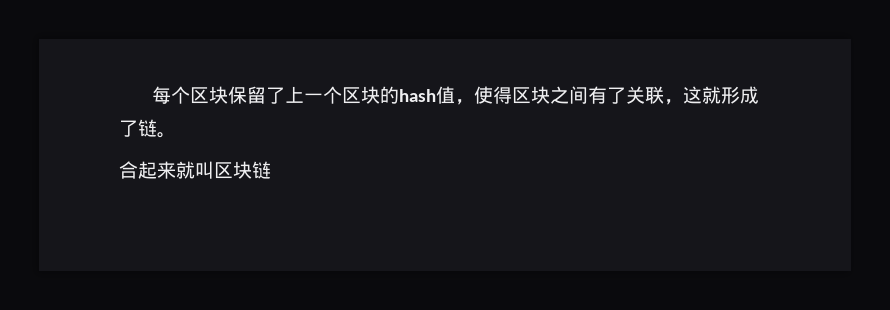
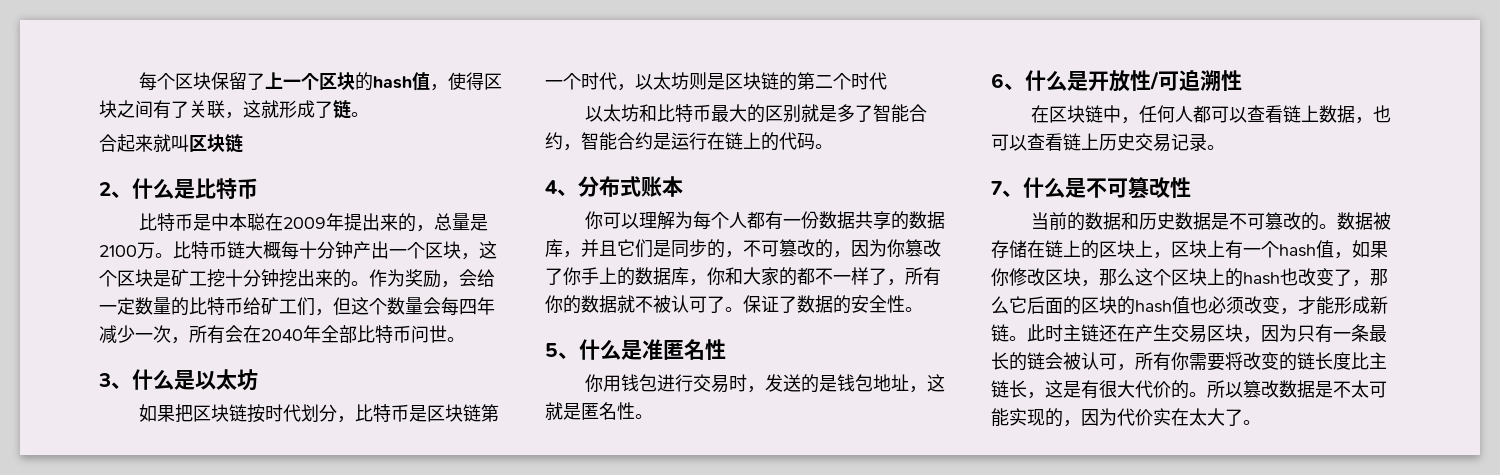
(271, 170) none -> [99,178,258,200] [138,213,488,232] [99,241,497,260] [99,269,495,288] [99,297,495,316] [99,325,465,344] [98,369,258,391] [138,404,499,423] [545,72,887,91] [584,104,927,123] [545,132,833,151] [545,176,683,197] [584,211,945,230] [545,239,941,258] [545,267,941,286] [545,295,923,314] [545,339,726,360] [584,374,945,393] [545,402,653,420] [991,70,1242,92] [1030,105,1391,124] [991,133,1225,152] [991,177,1191,199] [1030,212,1391,231] [991,240,1388,259] [991,268,1388,287] [991,296,1388,315] [991,324,1387,343] [991,352,1387,371] [991,380,1387,399] [991,408,1261,427] // 2、什么是比特币 // 比特币是中本聪在2009年提出来的，总量是2100万。比特币链大概每十分钟产出一个区块，这个区块是矿工挖十分钟挖出来的。作为奖励，会给一定数量的比特币给矿工们，但这个数量会每四年减少一次，所有会在2040年全部比特币问世。 // 3、什么是以太坊 // 如果把区块链按时代划分，比特币是区块链第一个时代，以太坊则是区块链的第二个时代 // 以太坊和比特币最大的区别就是多了智能合约，智能合约是运行在链上的代码。 // 4、分布式账本 // 你可以理解为每个人都有一份数据共享的数据库，并且它们是同步的，不可篡改的，因为你篡改了你手上的数据库，你和大家的都不一样了，所有你的数据就不被认可了。保证了数据的安全性。 // 5、什么是准匿名性 // 你用钱包进行交易时，发送的是钱包地址，这就是匿名性。 // 6、什么是开放性/可追溯性 // 在区块链中，任何人都可以查看链上数据，也可以查看链上历史交易记录。 // 7、什么是不可篡改性 // 当前的数据和历史数据是不可篡改的。数据被存储在链上的区块上，区块上有一个hash值，如果你修改区块，那么这个区块上的hash也改变了，那么它后面的区块的hash值也必须改变，才能形成新链。此时主链还在产生交易区块，因为只有一条最长的链会被认可，所有你需要将改变的链长度比主链长，这是有很大代价的。所以篡改数据是不太可能实现的，因为代价实在太大了。

